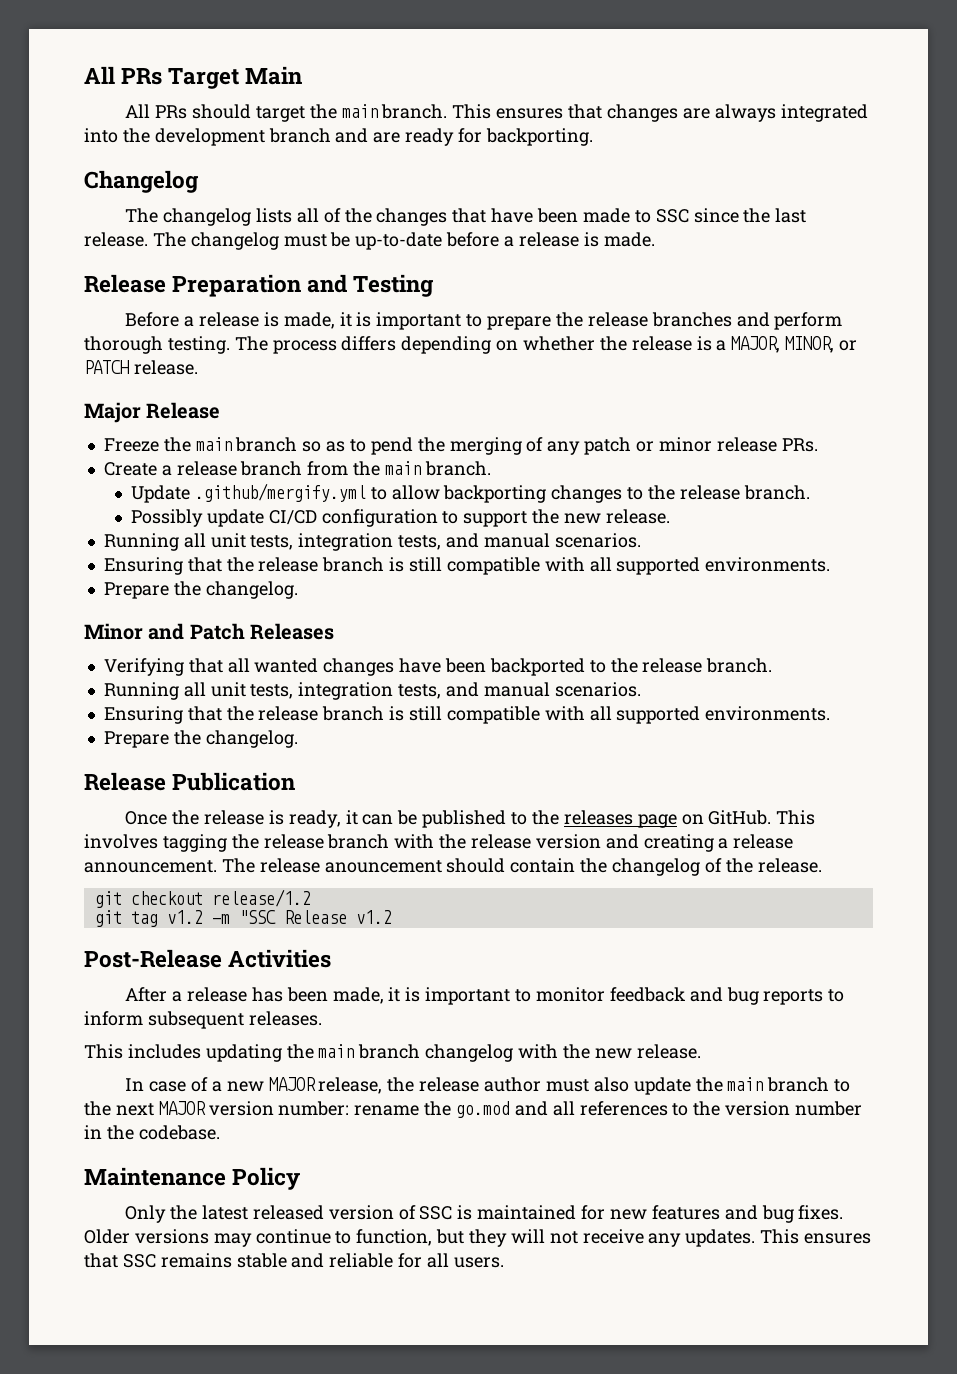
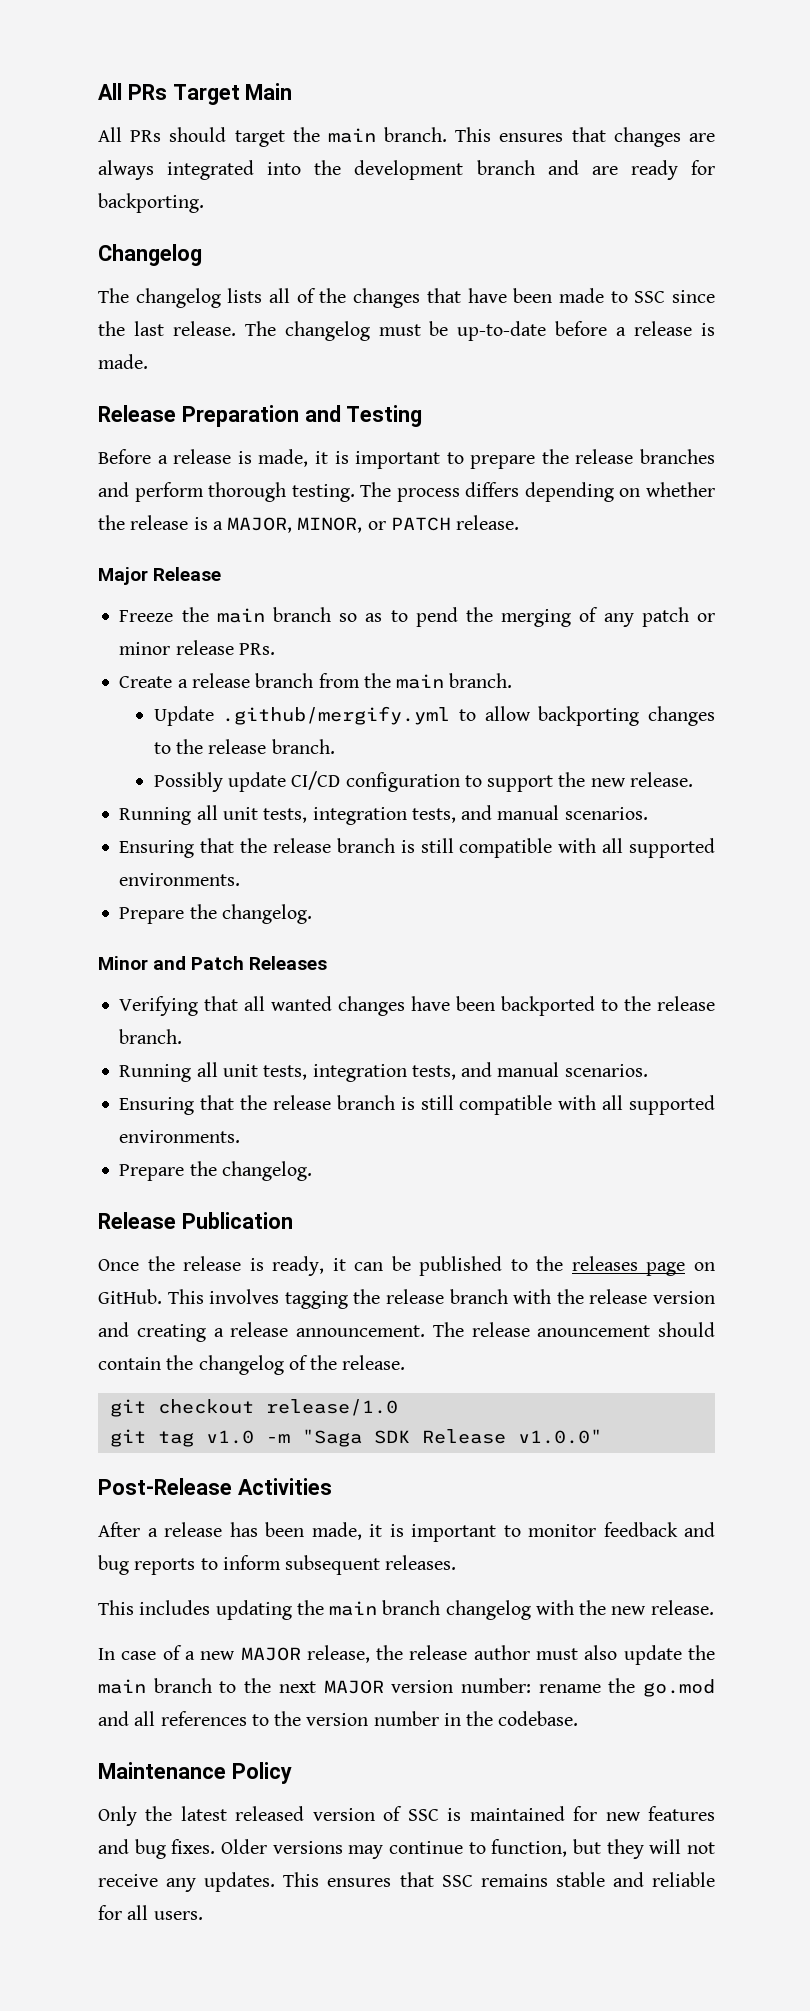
[211,889,311,907] release/1.2 -> [265,1399,398,1416] release/1.0
[166,910,392,924] v1.2 -m "SSC Release v1.2 -> [205,1429,602,1447] v1.0 -m "Saga SDK Release v1.0.0"

